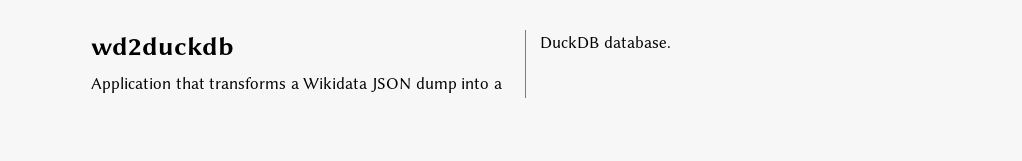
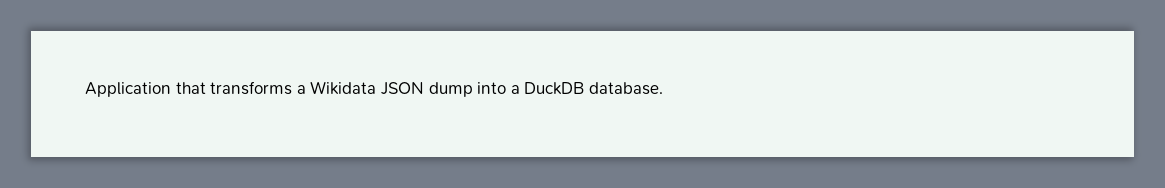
[91,37,234,56] wd2duckdb // -> (85, 89) none

